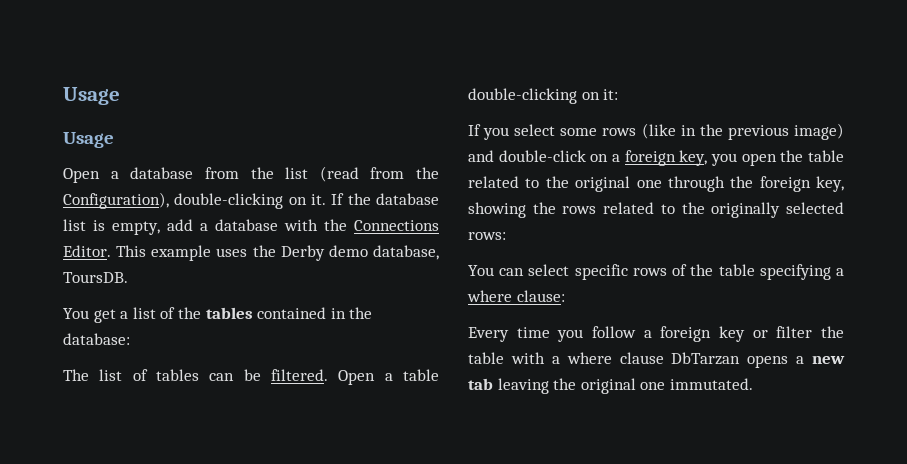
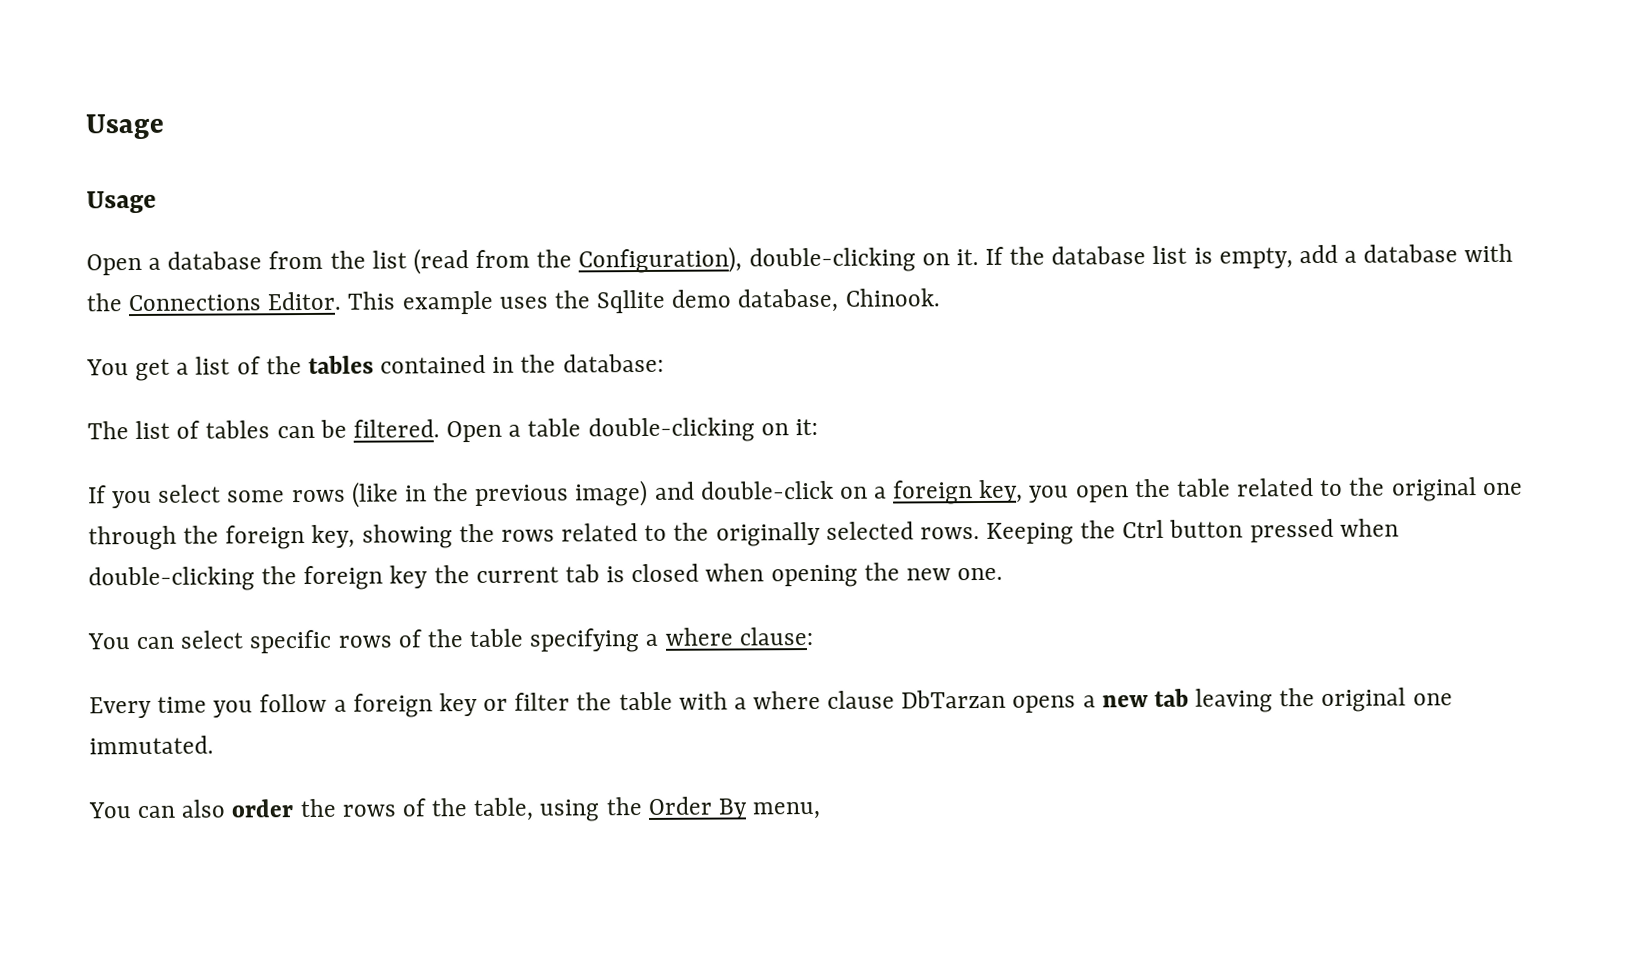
[280,245,325,261] Derby -> [596,289,666,314] Sqllite
[63,272,128,283] ToursDB. -> [844,288,940,307] Chinook.
[468,232,506,240] rows: -> [919,518,1399,545] [88,562,1004,592] rows. Keeping the Ctrl button pressed when double-clicking the foreign key the current tab is closed when opening the new one.
(753, 384) none -> [88,796,822,822] // You can also order the rows of the table, using the Order By menu,

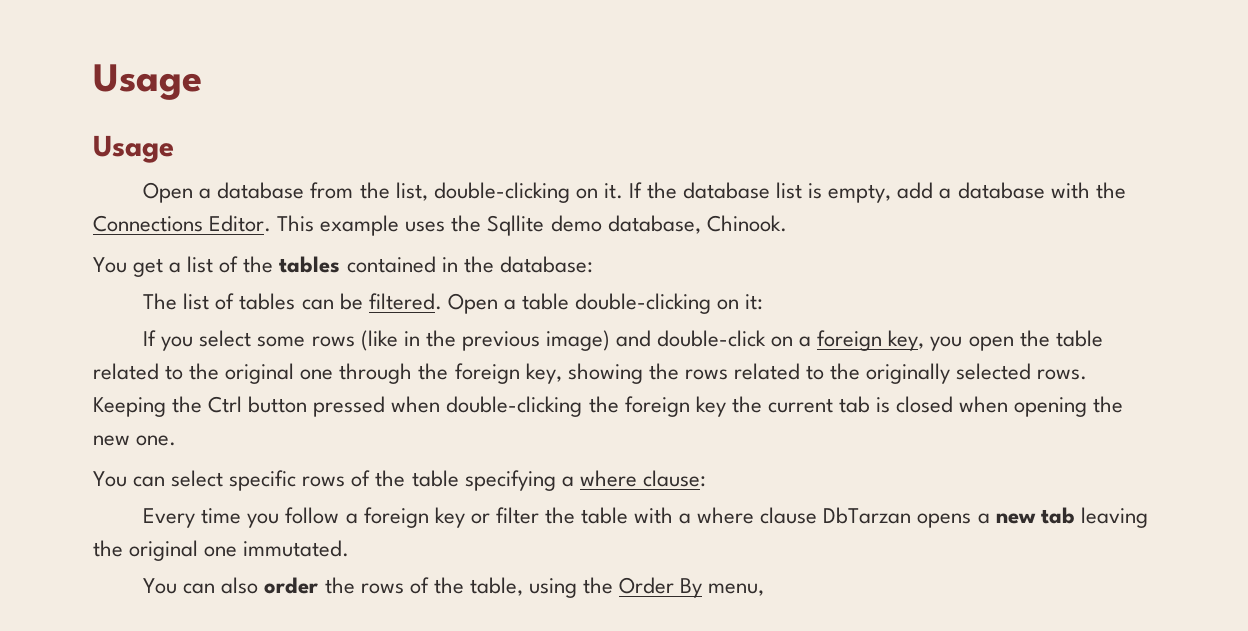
[371,246,743,275] list (read from the Configuration), -> [395,182,428,201] list,

